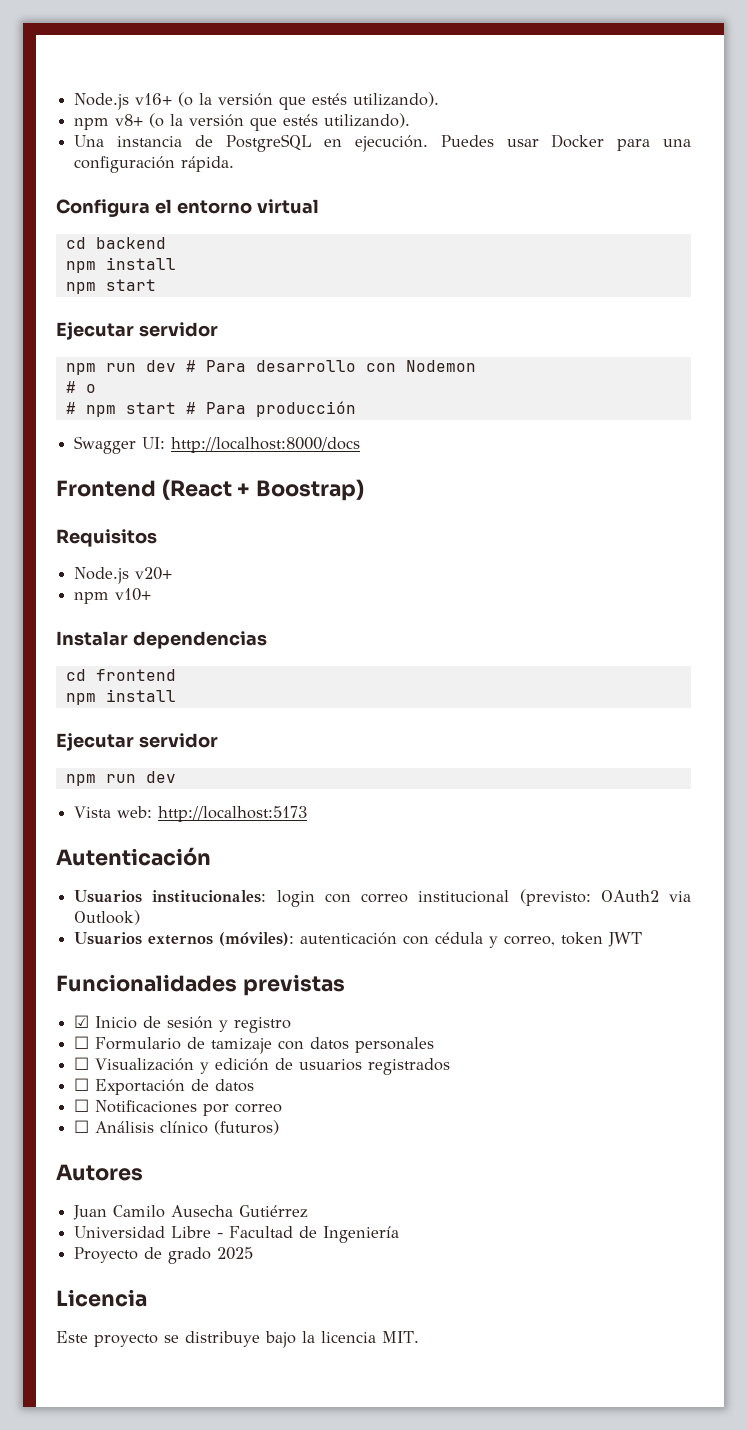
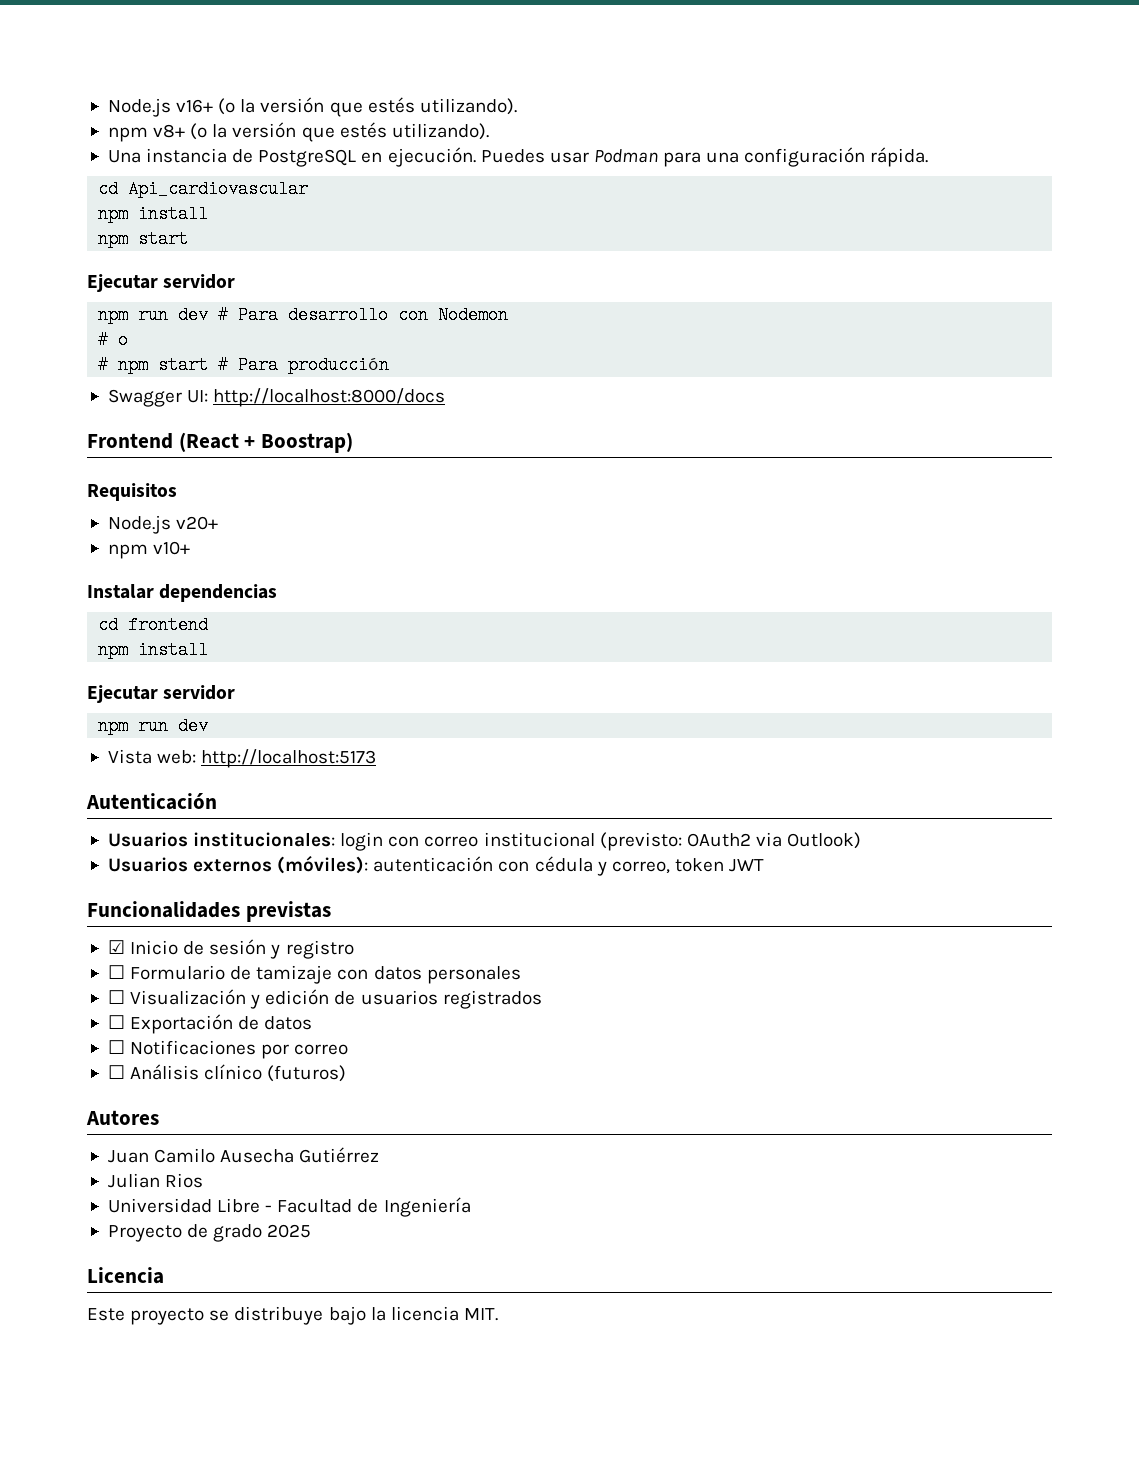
[551,134,605,148] Docker -> [593,149,658,163] Podman
[56,199,319,217] [65,237,166,249] // Configura el entorno virtual // cd backend -> [98,180,309,198] // cd Api_cardiovascular
(309, 1211) none -> [107,1173,204,1188] // Julian Rios

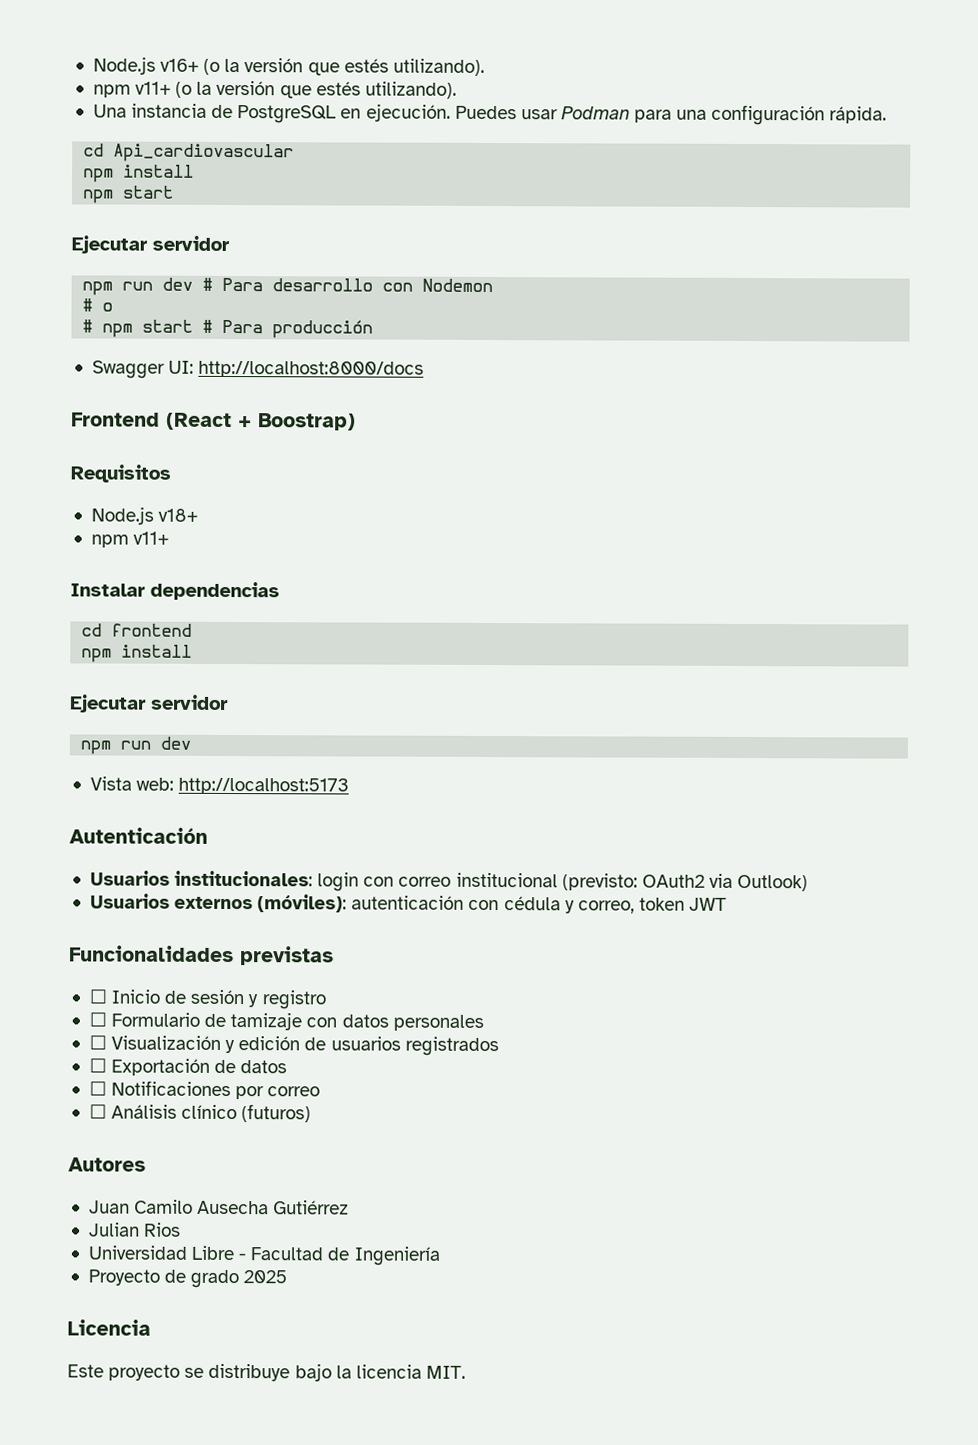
[153,124,186,138] v8+ -> [135,81,172,95] v11+
[176,516,219,530] [107,541,191,559] v20+ // npm v10+ -> [158,508,199,522] [90,531,170,548] v18+ // npm v11+
[107,940,125,954] ☑ -> [88,989,107,1004] ☐

